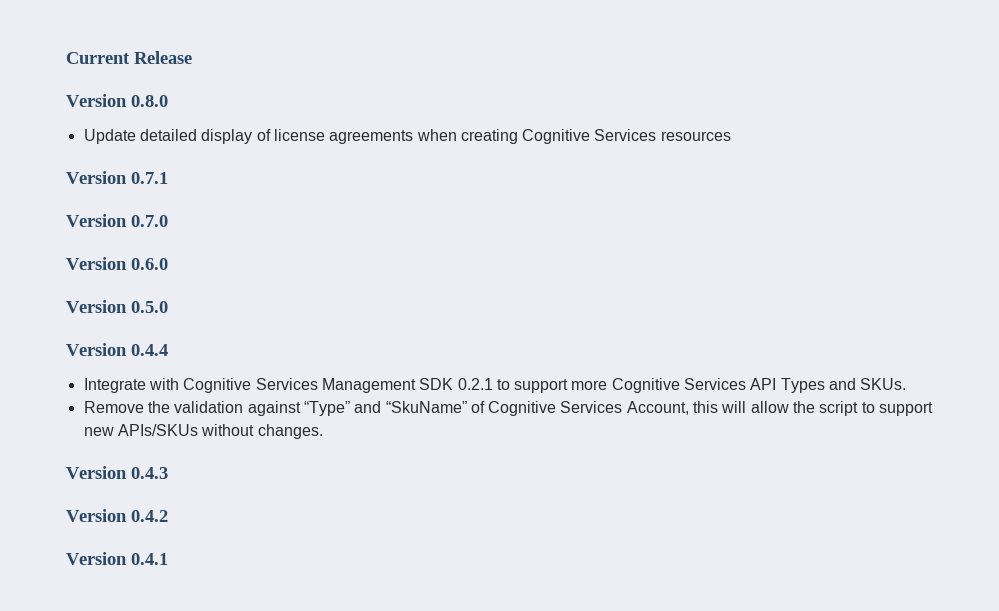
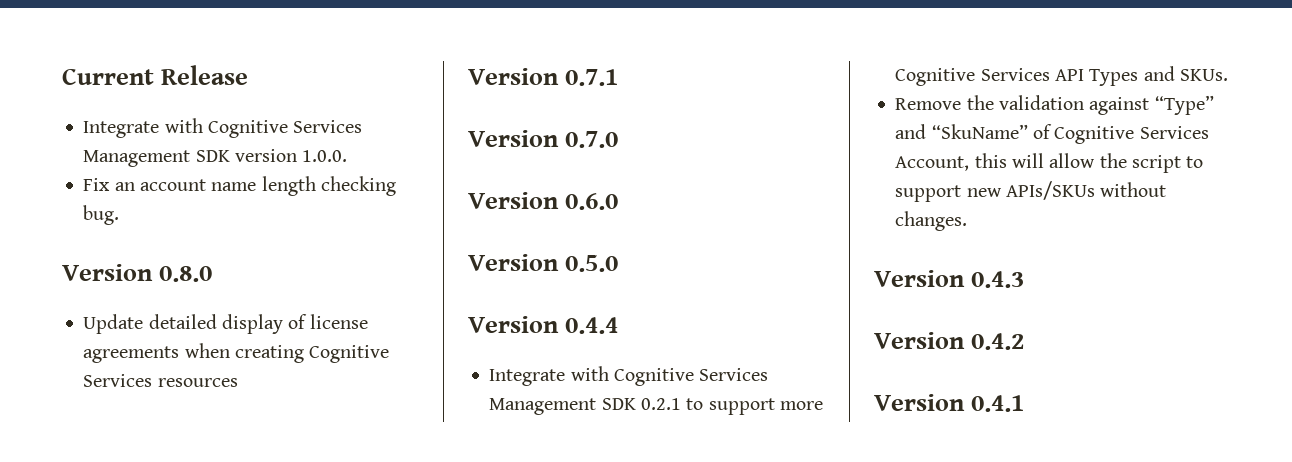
(192, 57) none -> [83,118,363,138] [83,149,348,167] [83,176,396,196] [83,205,120,225] // Integrate with Cognitive Services Management SDK version 1.0.0. // Fix an account name length checking bug.

